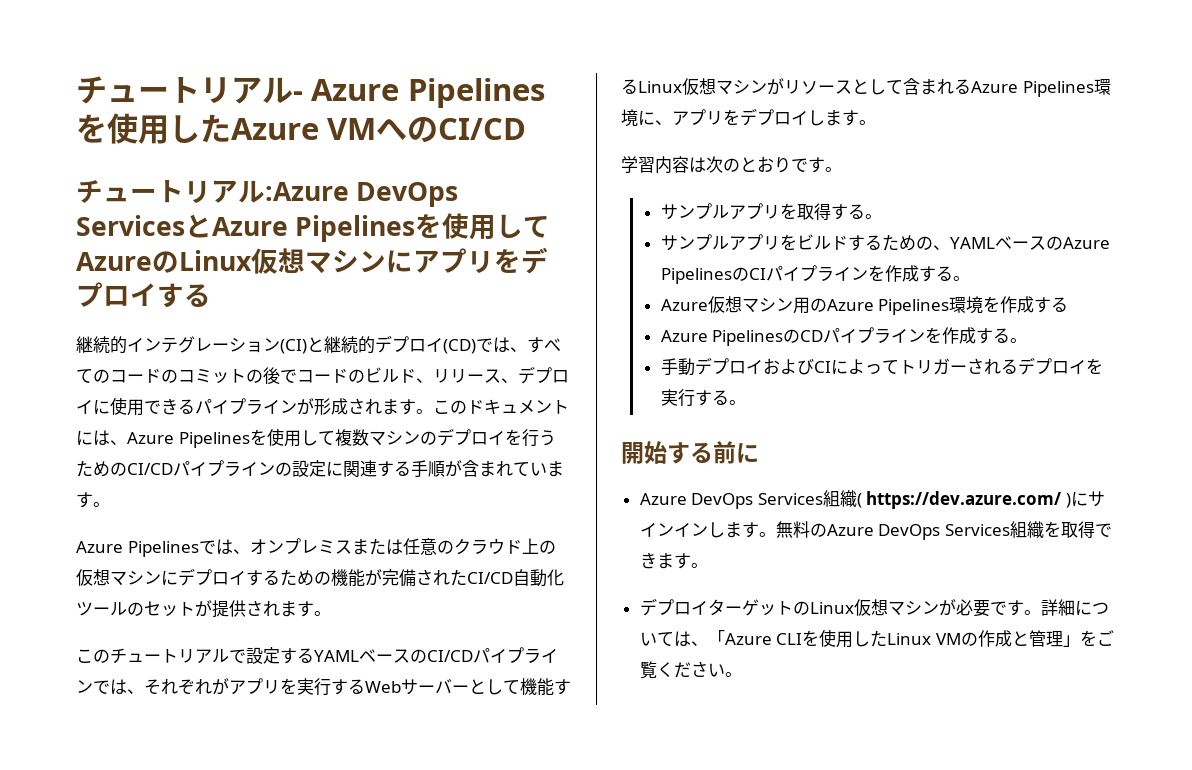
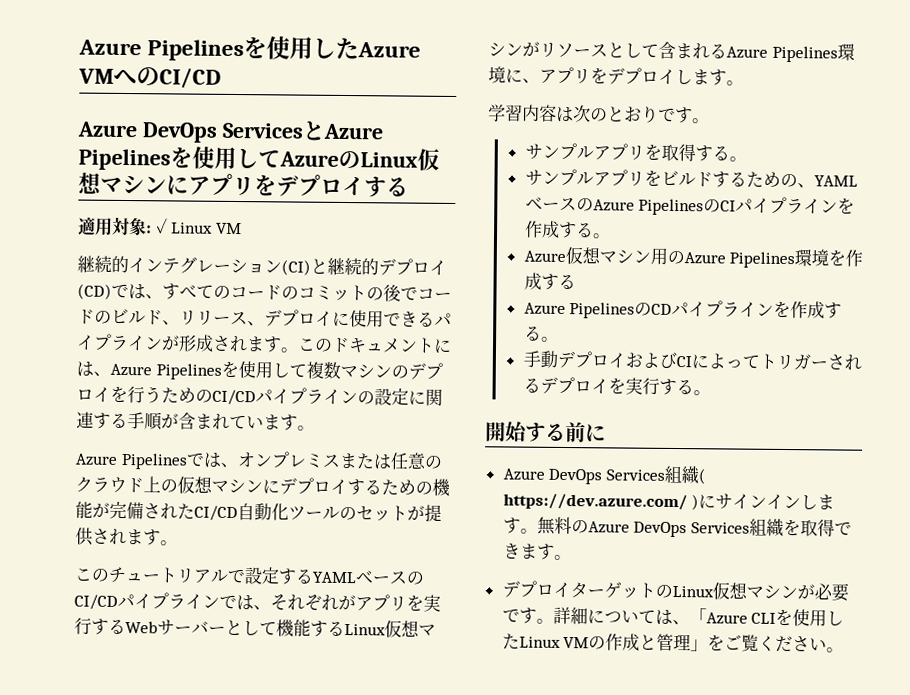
[76,76,303,104] チュートリアル- -> (78, 47) none
[76,180,349,203] チュートリアル:Azure -> [77,121,138,138] Azure
(211, 295) none -> [78,216,242,236] // 適用対象: ✓ Linux VM

